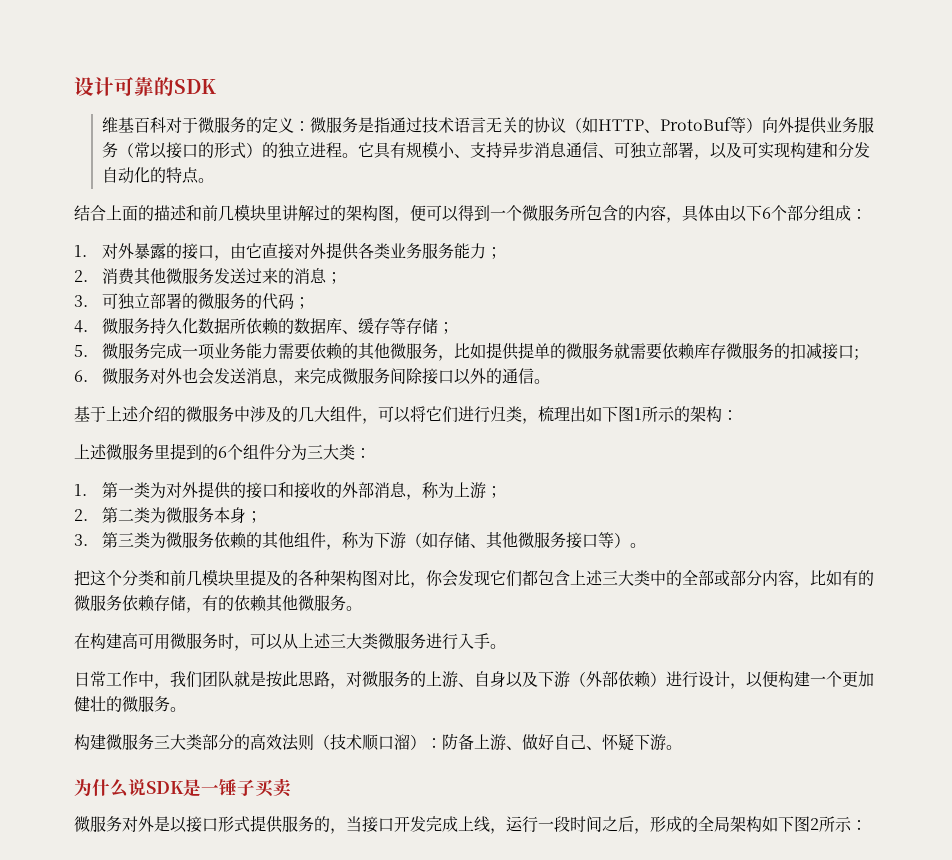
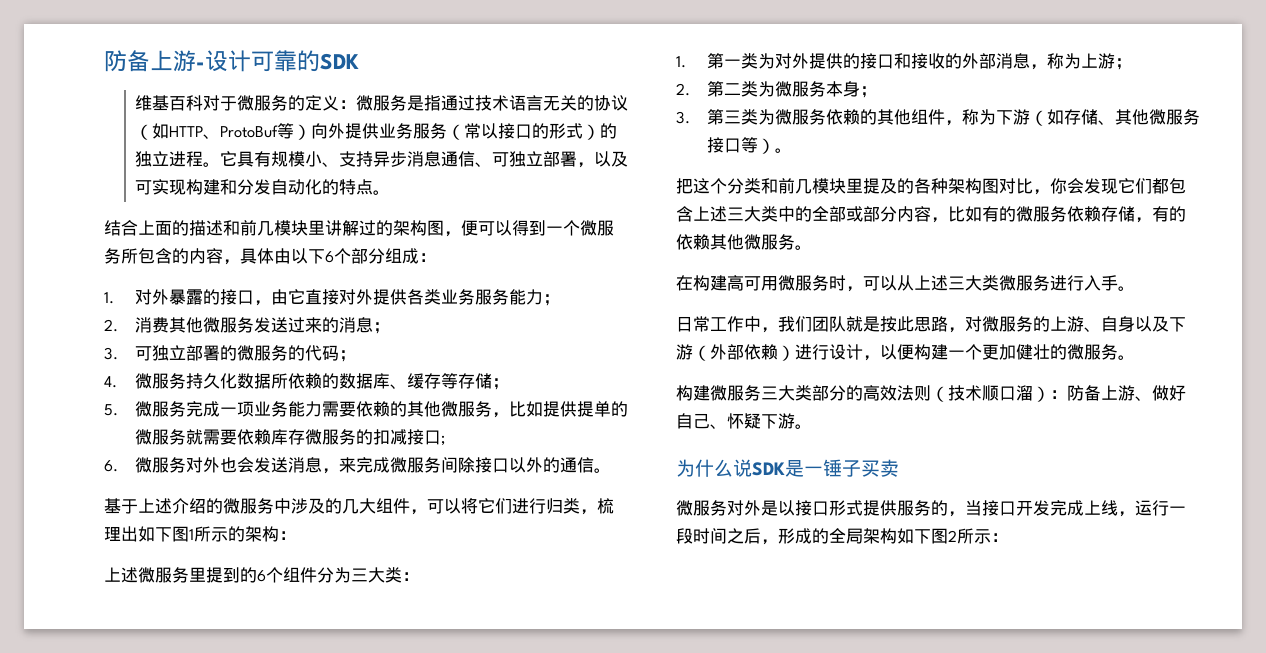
(74, 86) none -> [104,50,205,72] 防备上游-

